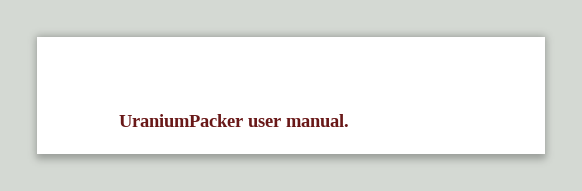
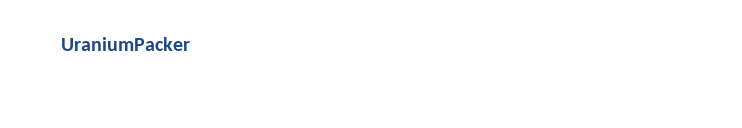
[248,114,349,127] user manual. -> (190, 44) none

